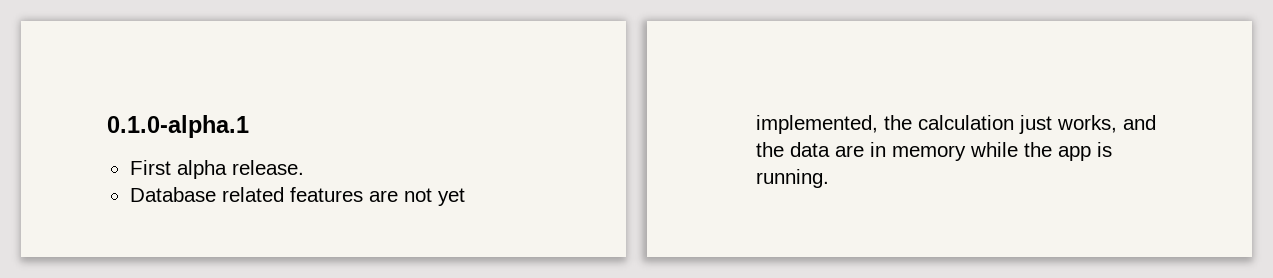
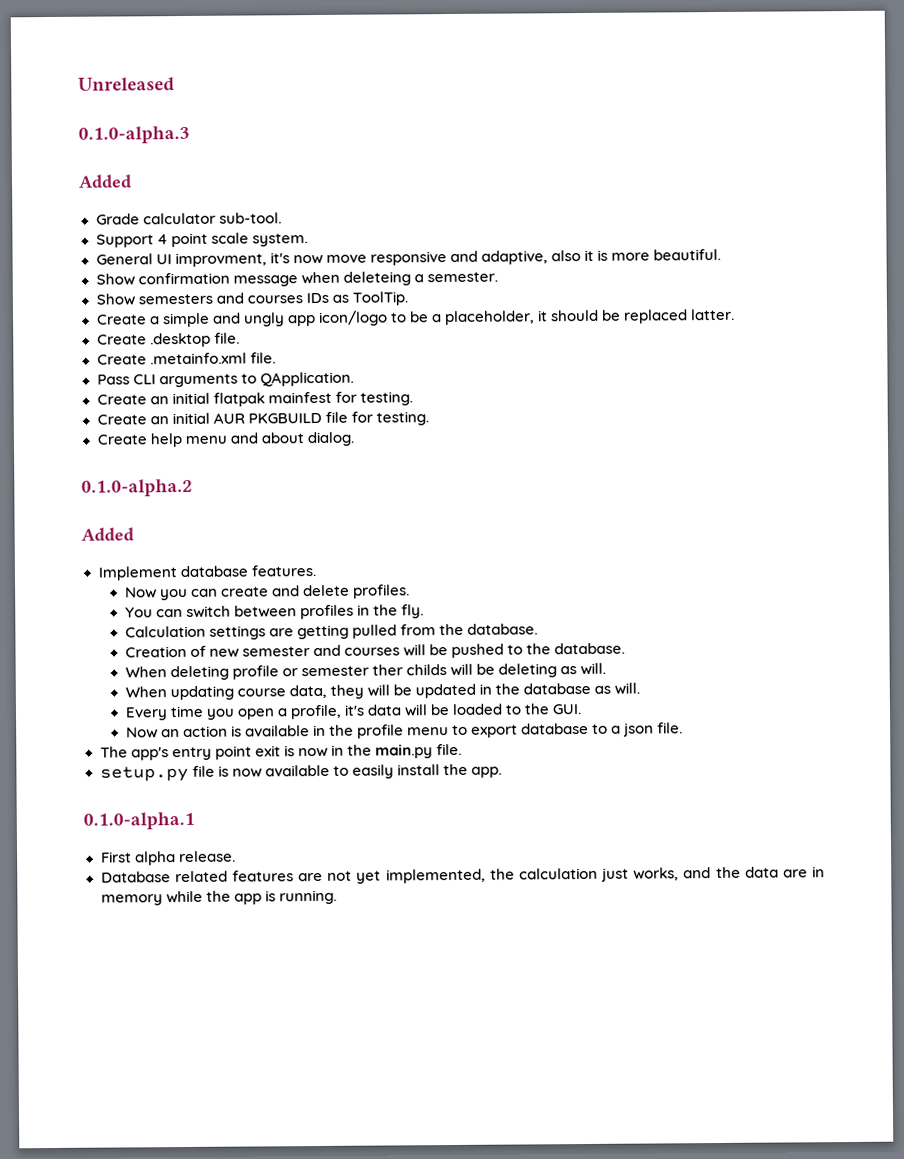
(107, 126) none -> [78,77,175,92] [78,125,190,144] [78,174,132,188] [95,212,282,225] [95,232,308,248] [95,248,722,268] [95,271,498,287] [95,291,408,306] [96,308,736,328] [96,332,240,348] [96,352,276,365] [96,371,354,388] [96,391,413,407] [96,411,429,426] [96,431,354,448] [81,478,193,497] [81,527,134,541] [97,565,316,581] [124,584,411,601] [124,604,425,620] [124,623,539,640] [124,642,626,659] [124,662,607,681] [124,682,641,701] [124,703,583,721] [125,722,684,739] [99,743,463,761] [99,763,502,782] Unreleased // 0.1.0-alpha.3 // Added // Grade calculator sub-tool. // Support 4 point scale system. // General UI improvment, it's now move responsive and adaptive, also it is more beautiful. // Show confirmation message when deleteing a semester. // Show semesters and courses IDs as ToolTip. // Create a simple and ungly app icon/logo to be a placeholder, it should be replaced latter. // Create .desktop file. // Create .metainfo.xml file. // Pass CLI arguments to QApplication. // Create an initial flatpak mainfest for testing. // Create an initial AUR PKGBUILD file for testing. // Create help menu and about dialog. // 0.1.0-alpha.2 // Added // Implement database features. // Now you can create and delete profiles. // You can switch between profiles in the fly. // Calculation settings are getting pulled from the database. // Creation of new semester and courses will be pushed to the database. // When deleting profile or semester ther childs will be deleting as will. // When updating course data, they will be updated in the database as will. // Every time you open a profile, it's data will be loaded to the GUI. // Now an action is available in the profile menu to export database to a json file. // The app's entry point exit is now in the main.py file. // setup.py file is now available to easily install the app. //

